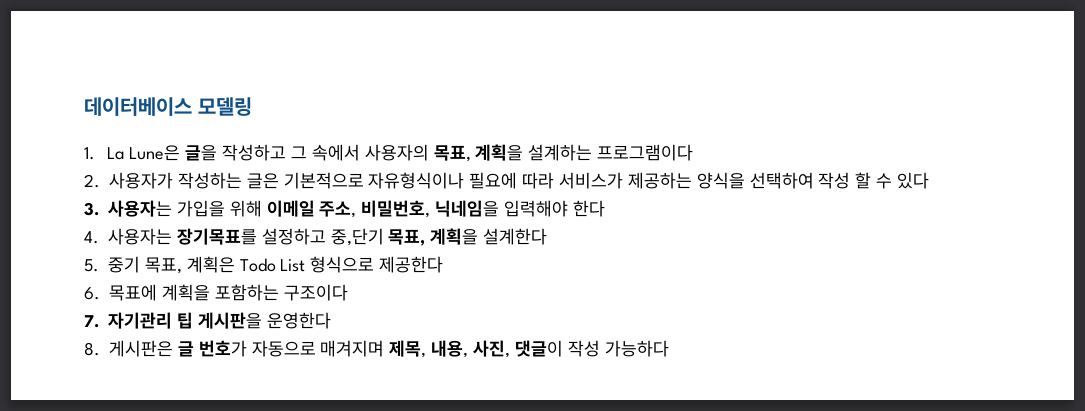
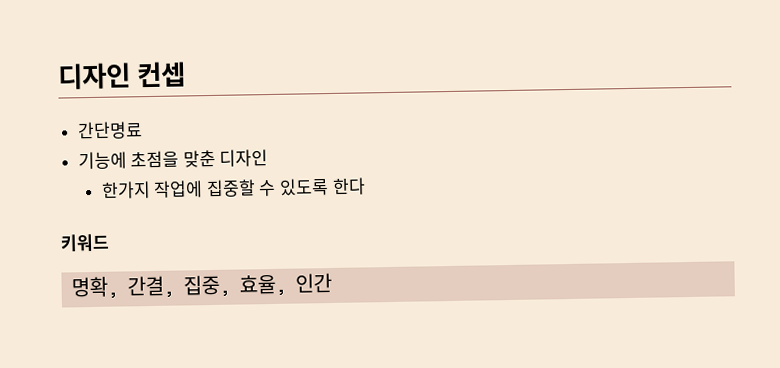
[84,97,252,116] [84,144,694,162] [84,172,930,189] [84,200,605,218] [84,228,548,246] [84,256,444,274] [84,284,348,301] [84,312,331,329] [84,340,669,358] 데이터베이스 모델링 // 1. La Lune은 글을 작성하고 그 속에서 사용자의 목표, 계획을 설계하는 프로그램이다 // 2. 사용자가 작성하는 글은 기본적으로 자유형식이나 필요에 따라 서비스가 제공하는 양식을 선택하여 작성 할 수 있다 // 3. 사용자는 가입을 위해 이메일 주소, 비밀번호, 닉네임을 입력해야 한다 // 4. 사용자는 장기목표를 설정하고 중,단기 목표, 계획을 설계한다 // 5. 중기 목표, 계획은 Todo List 형식으로 제공한다 // 6. 목표에 계획을 포함하는 구조이다 // 7. 자기관리 팁 게시판을 운영한다 // 8. 게시판은 글 번호가 자동으로 매겨지며 제목, 내용, 사진, 댓글이 작성 가능하다 -> [57,61,187,90] [76,121,143,140] [77,149,269,170] [100,177,366,199] [60,233,110,252] [71,272,333,300] 디자인 컨셉 // 간단명료 // 기능에 초점을 맞춘 디자인 // 한가지 작업에 집중할 수 있도록 한다 // 키워드 // 명확, 간결, 집중, 효율, 인간

